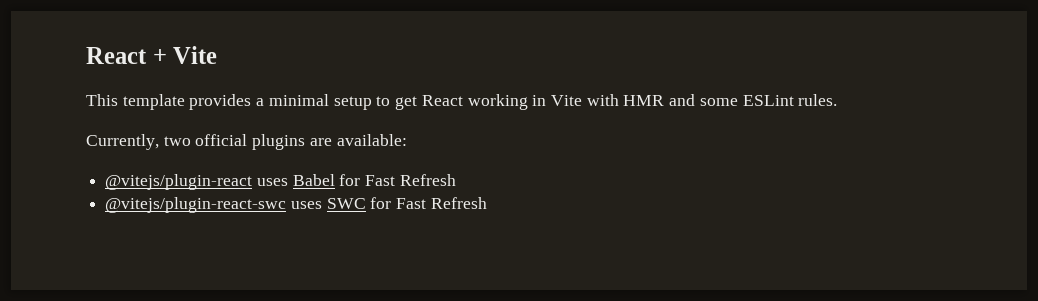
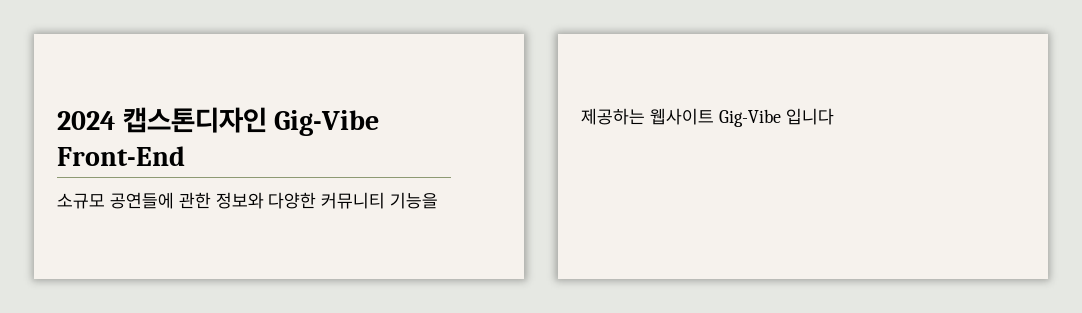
[86,46,218,64] [86,94,838,110] [86,134,407,150] [105,174,456,190] [105,197,487,213] React + Vite // This template provides a minimal setup to get React working in Vite with HMR and some ESLint rules. // Currently, two official plugins are available: // @vitejs/plugin-react uses Babel for Fast Refresh // @vitejs/plugin-react-swc uses SWC for Fast Refresh -> [57,107,380,136] [57,146,185,166] [57,192,439,209] [581,108,834,127] 2024 캡스톤디자인 Gig-Vibe Front-End // 소규모 공연들에 관한 정보와 다양한 커뮤니티 기능을 제공하는 웹사이트 Gig-Vibe 입니다

